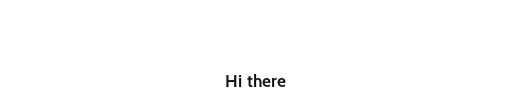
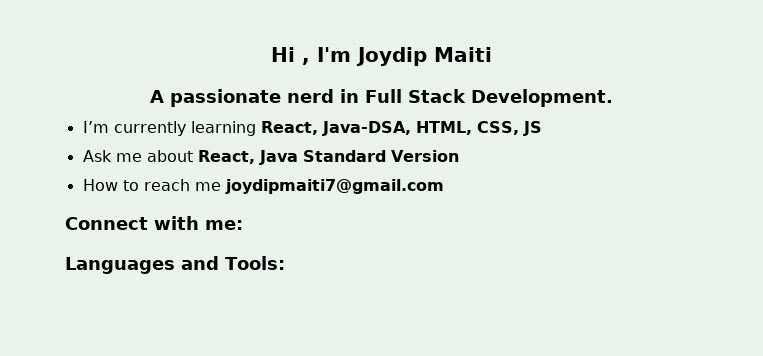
[246,73,287,88] there -> [302,47,492,66] [150,89,613,107] [82,121,542,136] [82,150,459,165] [82,179,444,194] [65,216,243,230] [65,256,285,274] , I'm Joydip Maiti // A passionate nerd in Full Stack Development. // I’m currently learning React, Java-DSA, HTML, CSS, JS // Ask me about React, Java Standard Version // How to reach me joydipmaiti7@gmail.com // Connect with me: // Languages and Tools:

